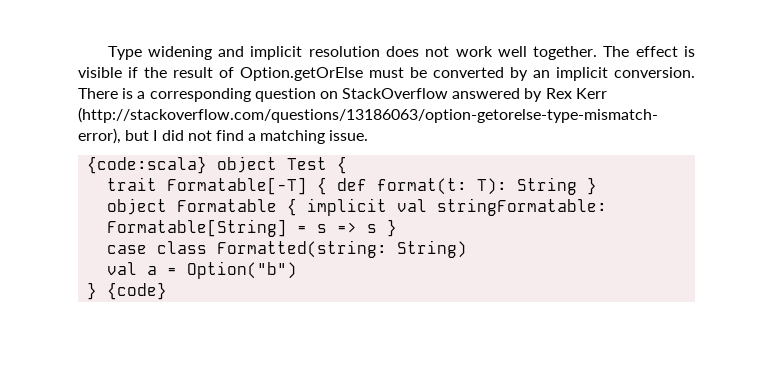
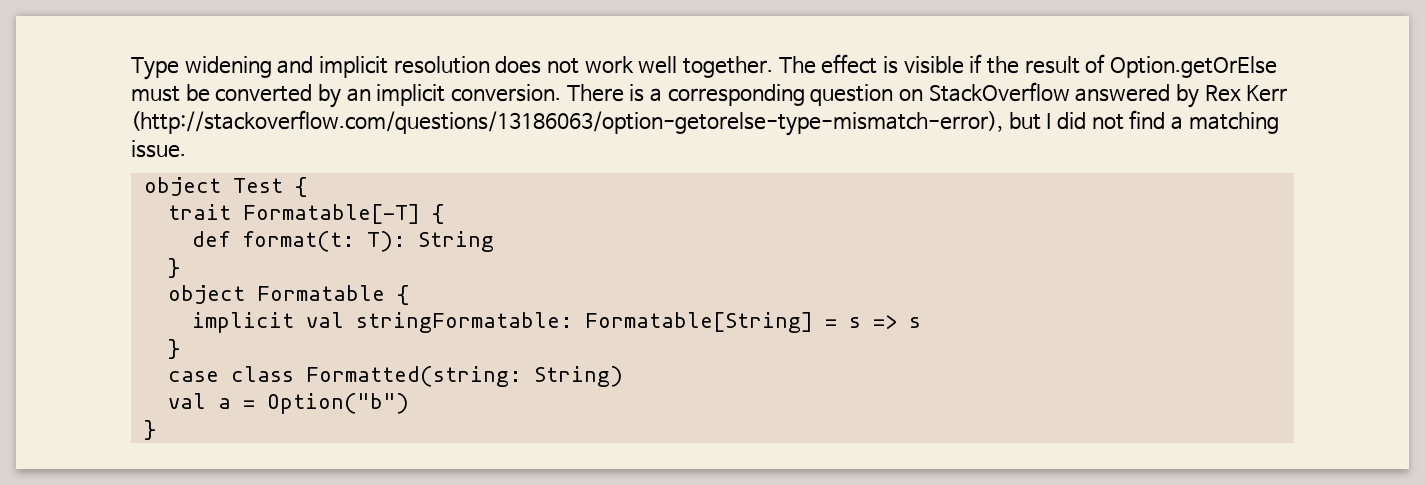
[87,156,208,174] {code:scala} -> (186, 149) none
(328, 186) none -> (444, 214) //
(578, 186) none -> (494, 241) //
(298, 207) none -> (409, 295) //
(378, 228) none -> (921, 322) //
[107,282,168,300] {code} -> (156, 430) none

